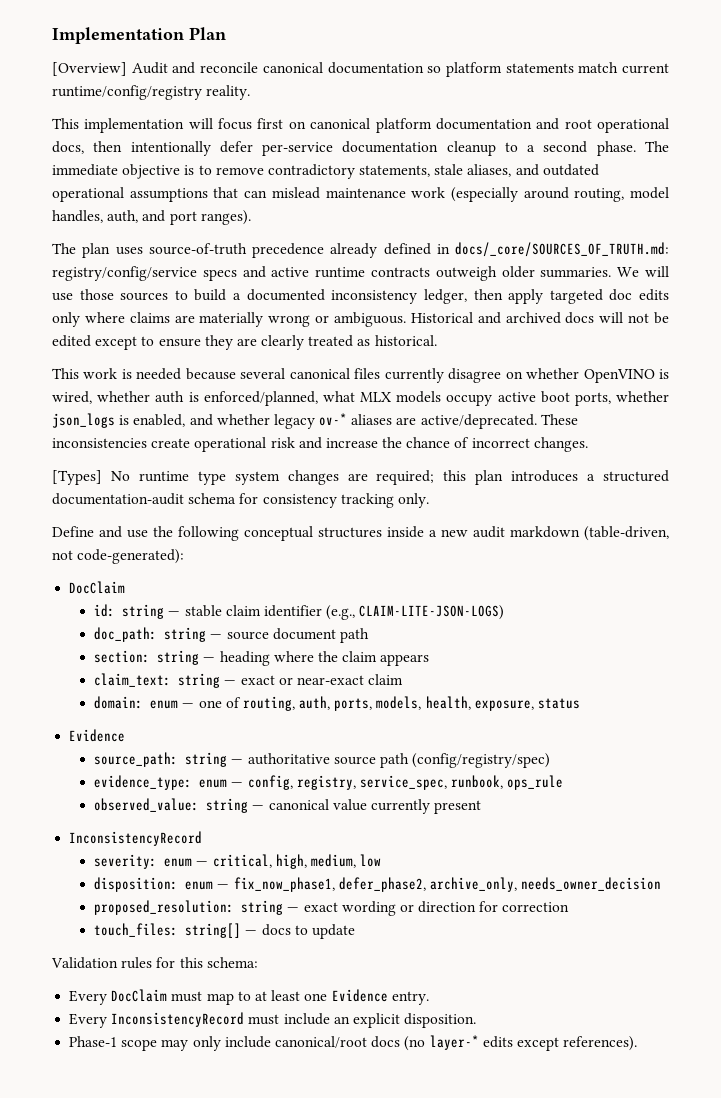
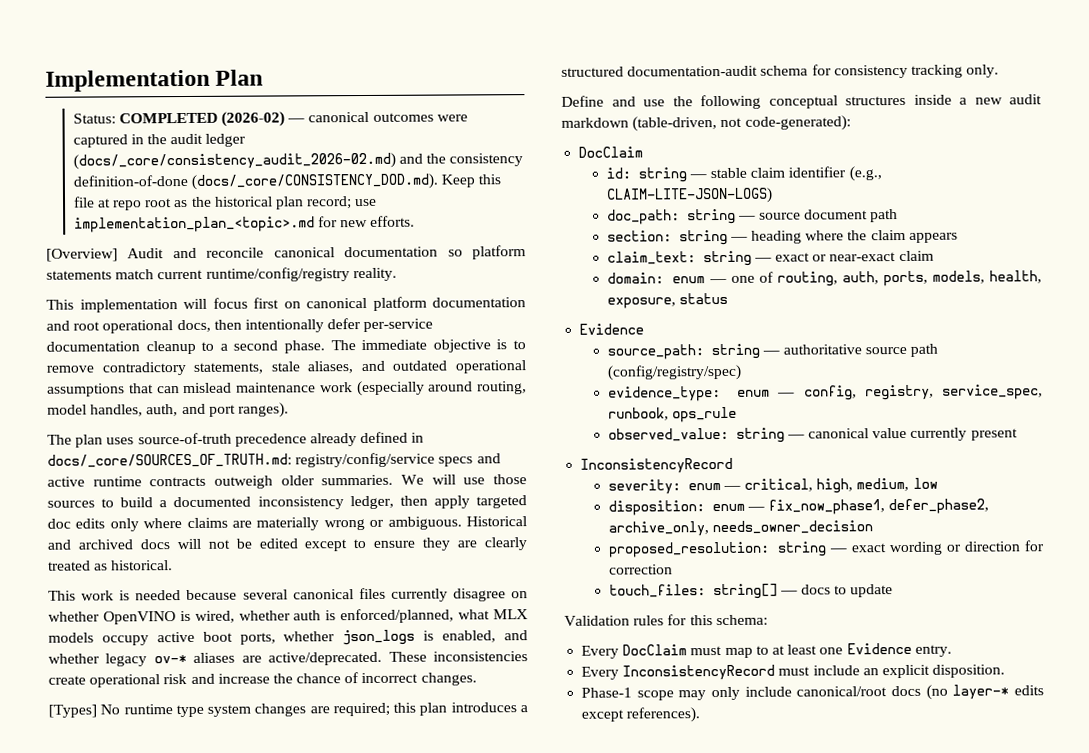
(226, 33) none -> [72,111,468,127] [72,133,247,148] [72,152,524,170] [72,173,502,190] [72,196,378,211] [73,215,416,233] // Status: COMPLETED (2026-02) — canonical outcomes were captured in the audit ledger (docs/_core/consistency_audit_2026-02.md) and the consistency definition-of-done (docs/_core/CONSISTENCY_DOD.md). Keep this file at repo root as the historical plan record; use implementation_plan_<topic>.md for new efforts.

